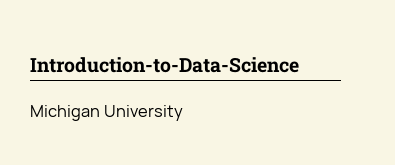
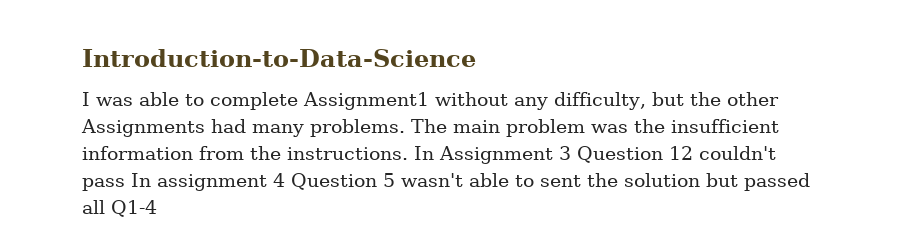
[30,105,184,121] Michigan University -> [82,92,779,110] [81,119,779,137] [82,146,776,164] [82,173,810,191] [82,200,157,217] I was able to complete Assignment1 without any difficulty, but the other Assignments had many problems. The main problem was the insufficient information from the instructions. In Assignment 3 Question 12 couldn't pass In assignment 4 Question 5 wasn't able to sent the solution but passed all Q1-4

